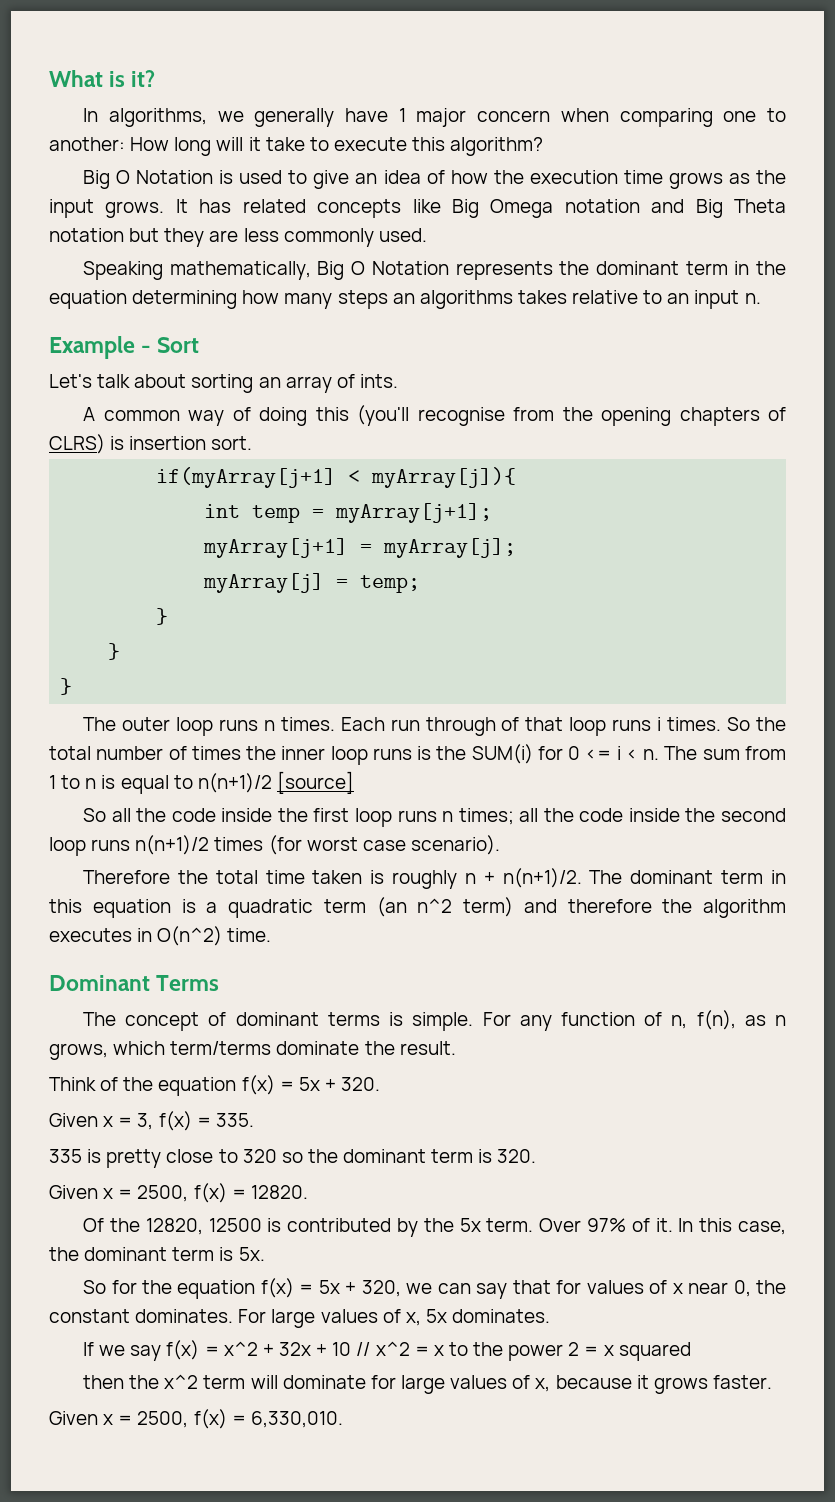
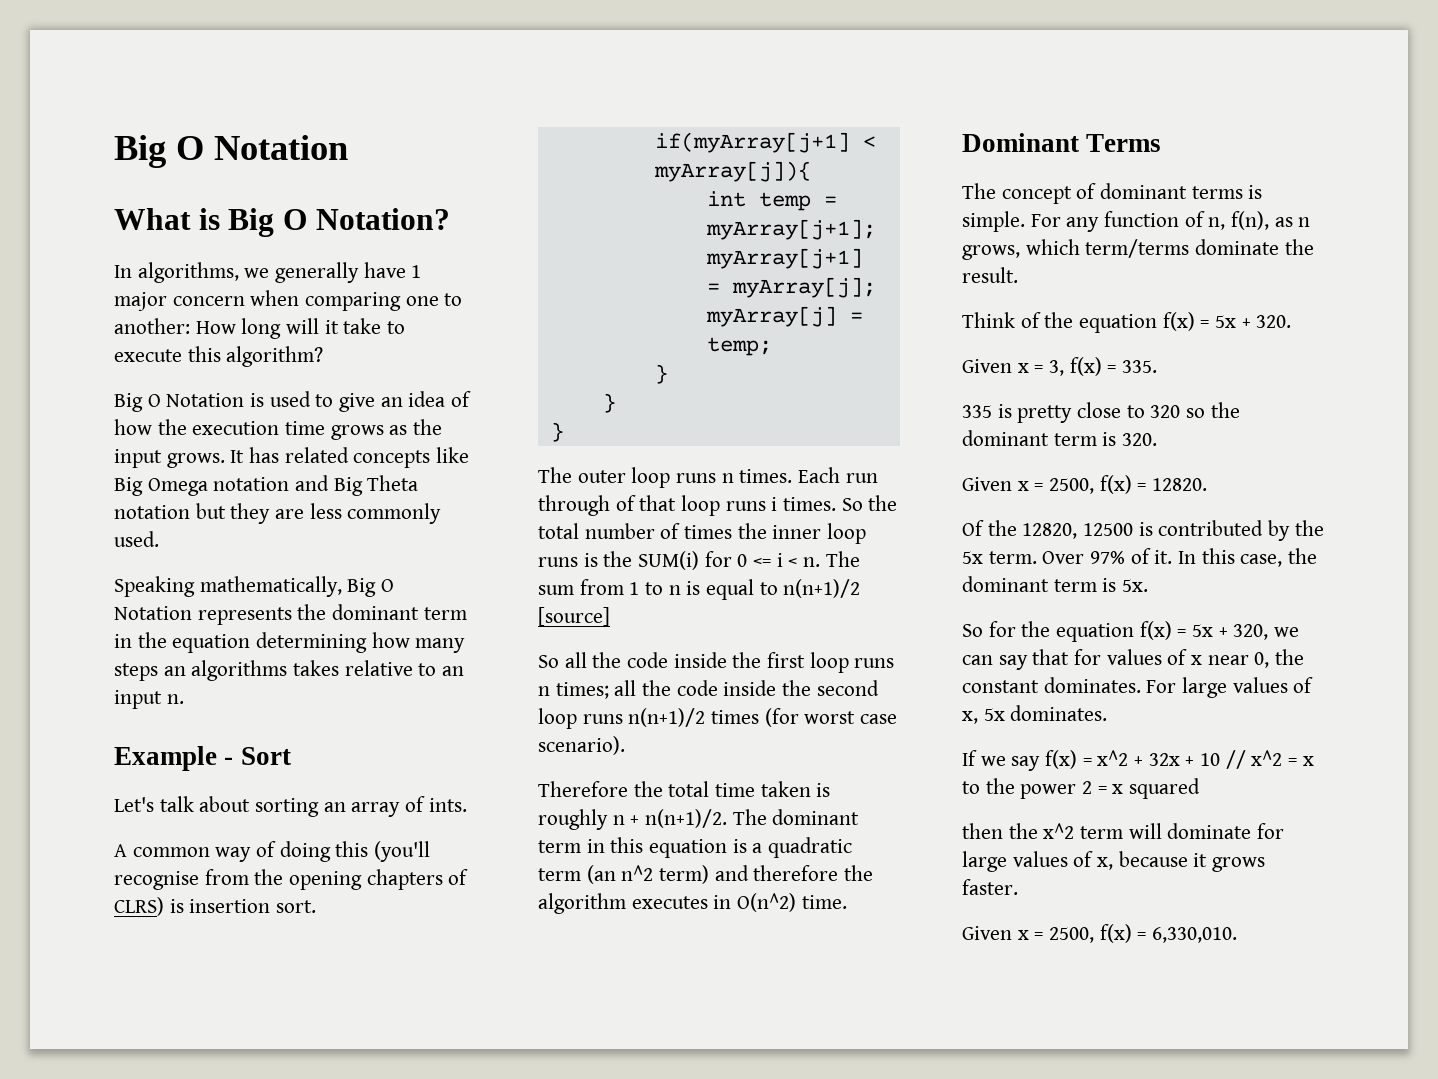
[49,70,156,87] What is it? -> [114,135,348,168] [114,208,451,237] Big O Notation // What is Big O Notation?

